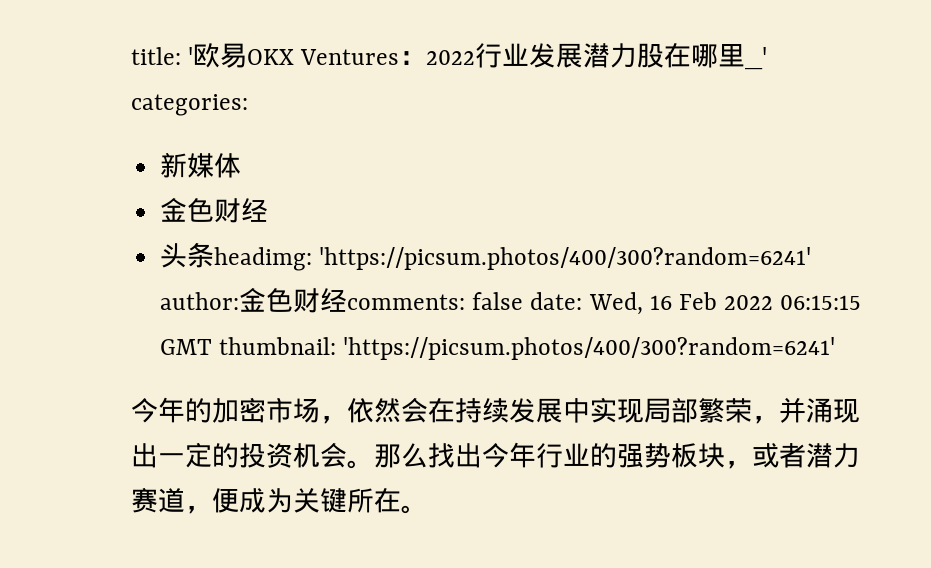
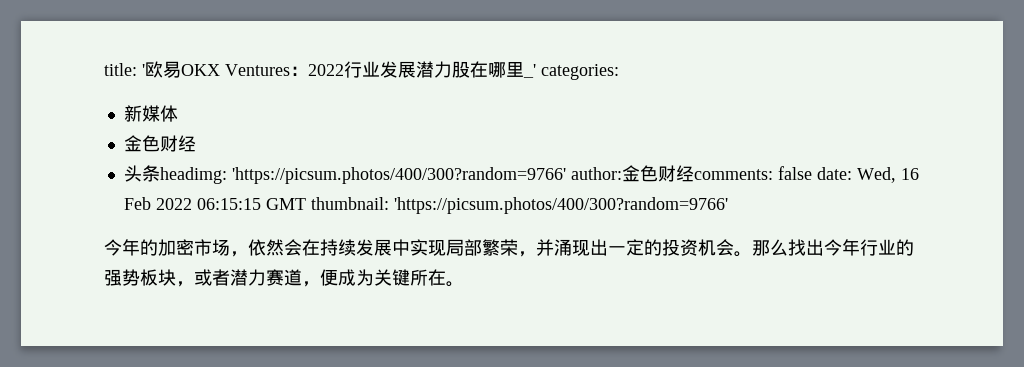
[319,247,812,270] 'https://picsum.photos/400/300?random=6241' -> [231,167,566,184] 'https://picsum.photos/400/300?random=9766'
[343,337,836,360] 'https://picsum.photos/400/300?random=6241' -> [393,197,728,214] 'https://picsum.photos/400/300?random=9766'

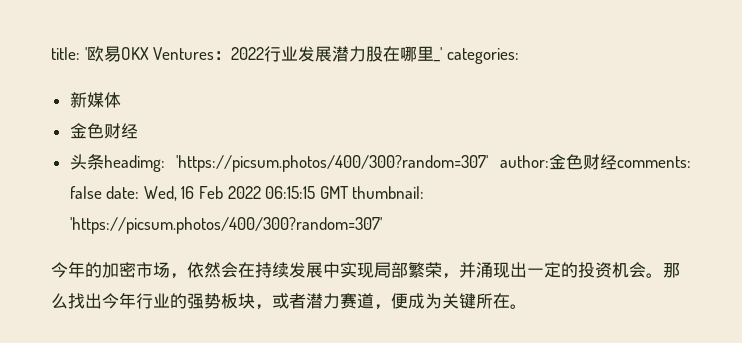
[231,167,566,184] 'https://picsum.photos/400/300?random=9766' -> [176,155,489,172] 'https://picsum.photos/400/300?random=307'
[393,197,728,214] 'https://picsum.photos/400/300?random=9766' -> [69,217,382,234] 'https://picsum.photos/400/300?random=307'

